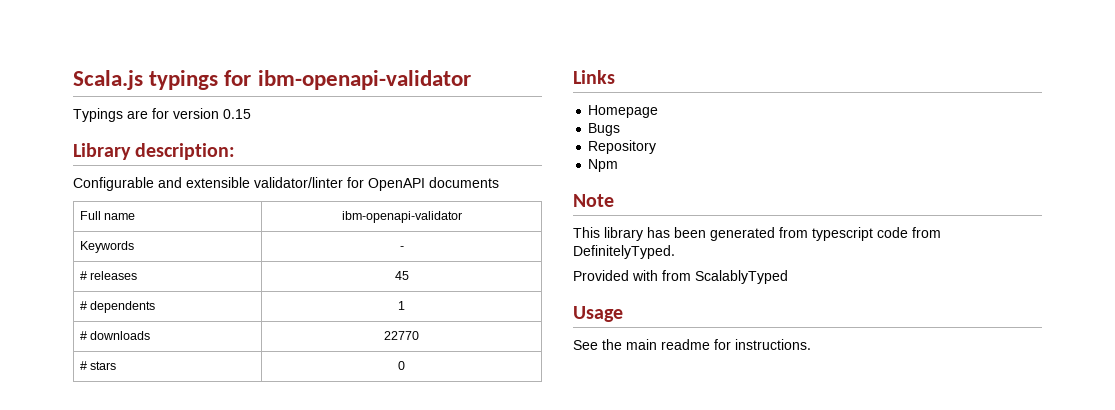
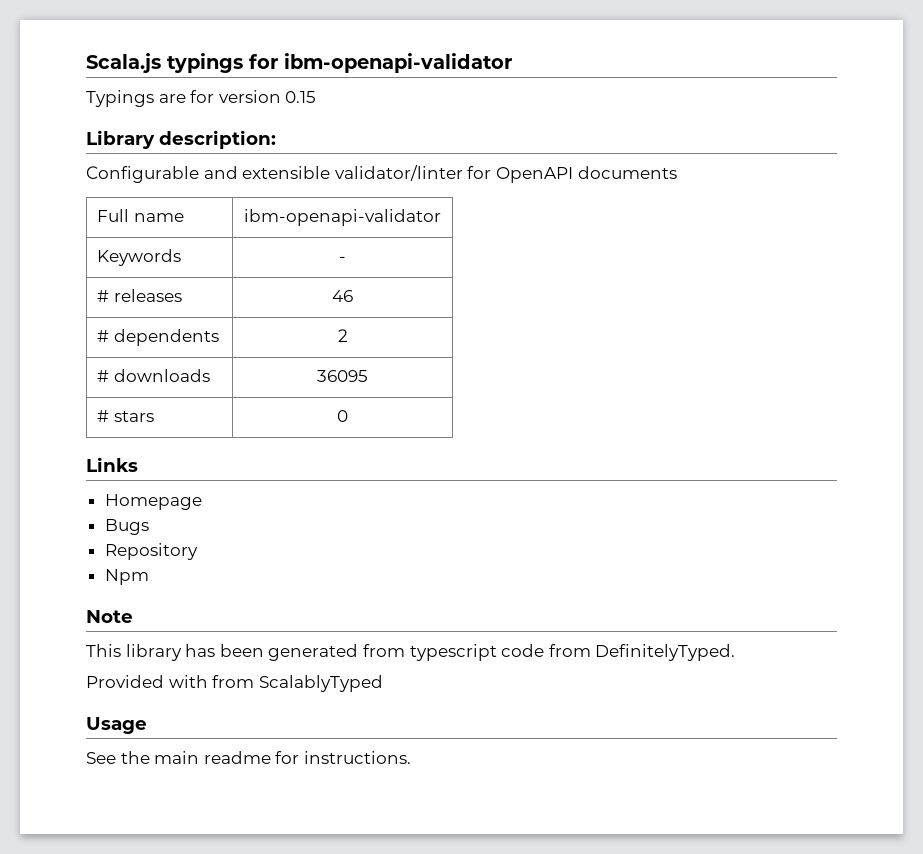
[394,271,409,280] 45 -> [332,290,353,302] 46
[398,301,405,310] 1 -> [337,329,348,342] 2
[384,331,419,340] 22770 -> [317,370,368,382] 36095

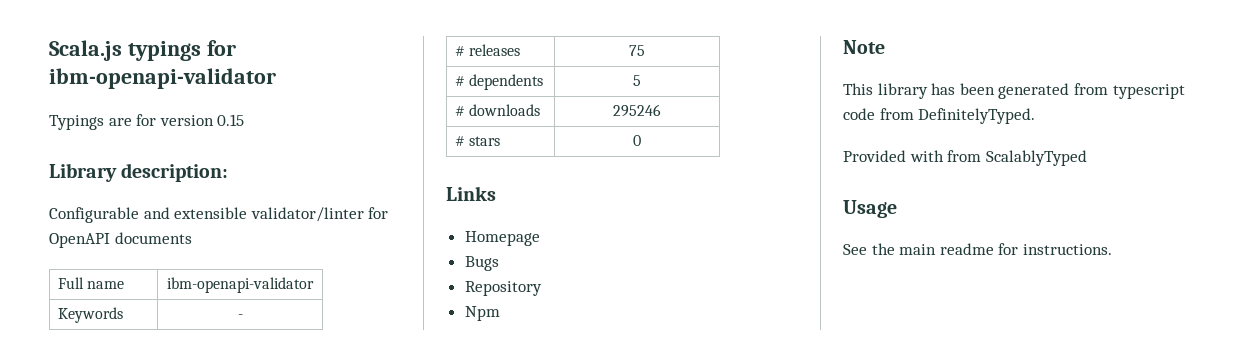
[332,290,353,302] 46 -> [629,45,645,56] 75
[337,329,348,342] 2 -> [633,75,641,86] 5
[317,370,368,382] 36095 -> [613,104,661,117] 295246

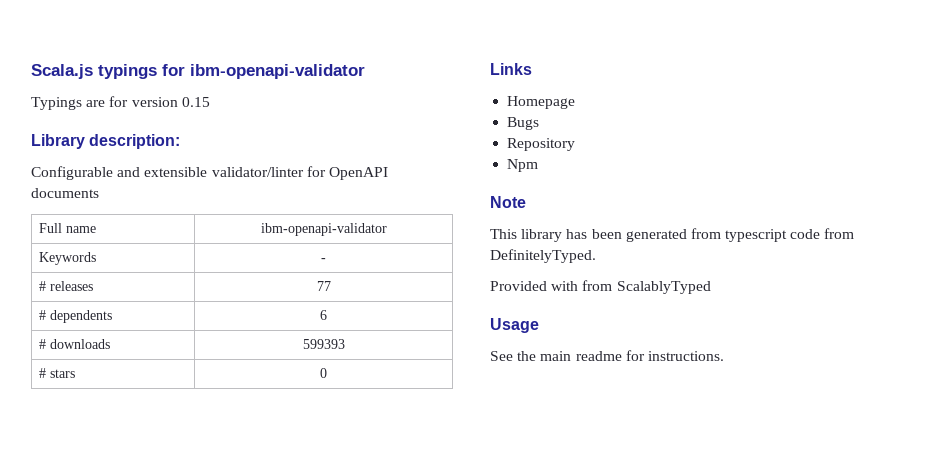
[629,45,645,56] 75 -> [316,281,331,291] 77
[633,75,641,86] 5 -> [320,310,327,320] 6
[613,104,661,117] 295246 -> [302,339,345,349] 599393

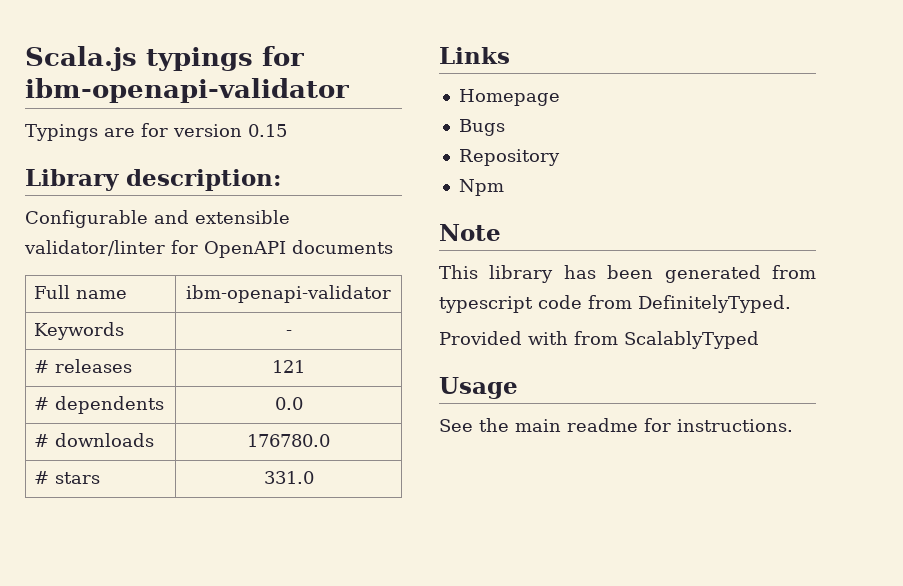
[316,281,331,291] 77 -> [272,360,305,373] 121
[320,310,327,320] 6 -> [274,397,303,410] 0.0
[302,339,345,349] 599393 -> [247,434,330,447] 176780.0
[320,368,327,378] 0 -> [263,471,314,484] 331.0

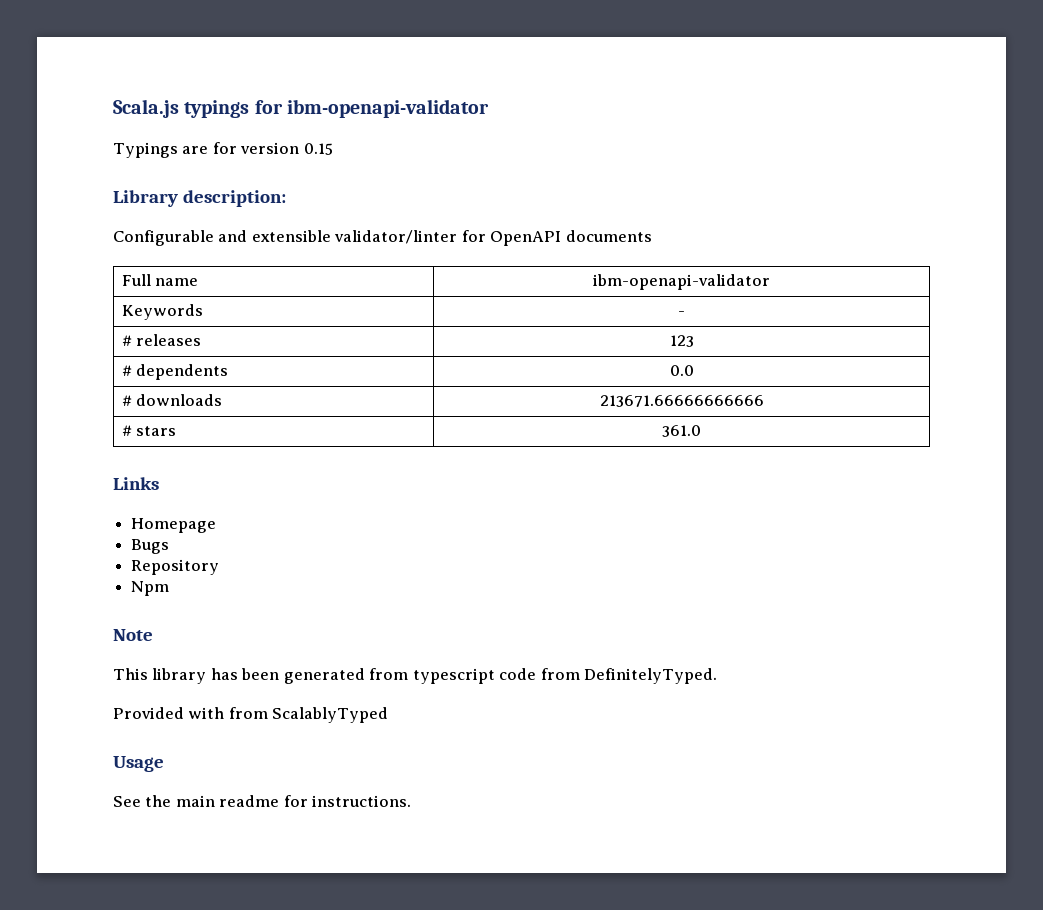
[272,360,305,373] 121 -> [669,335,694,347] 123
[247,434,330,447] 176780.0 -> [599,395,764,407] 213671.66666666666
[263,471,314,484] 331.0 -> [662,425,701,437] 361.0

